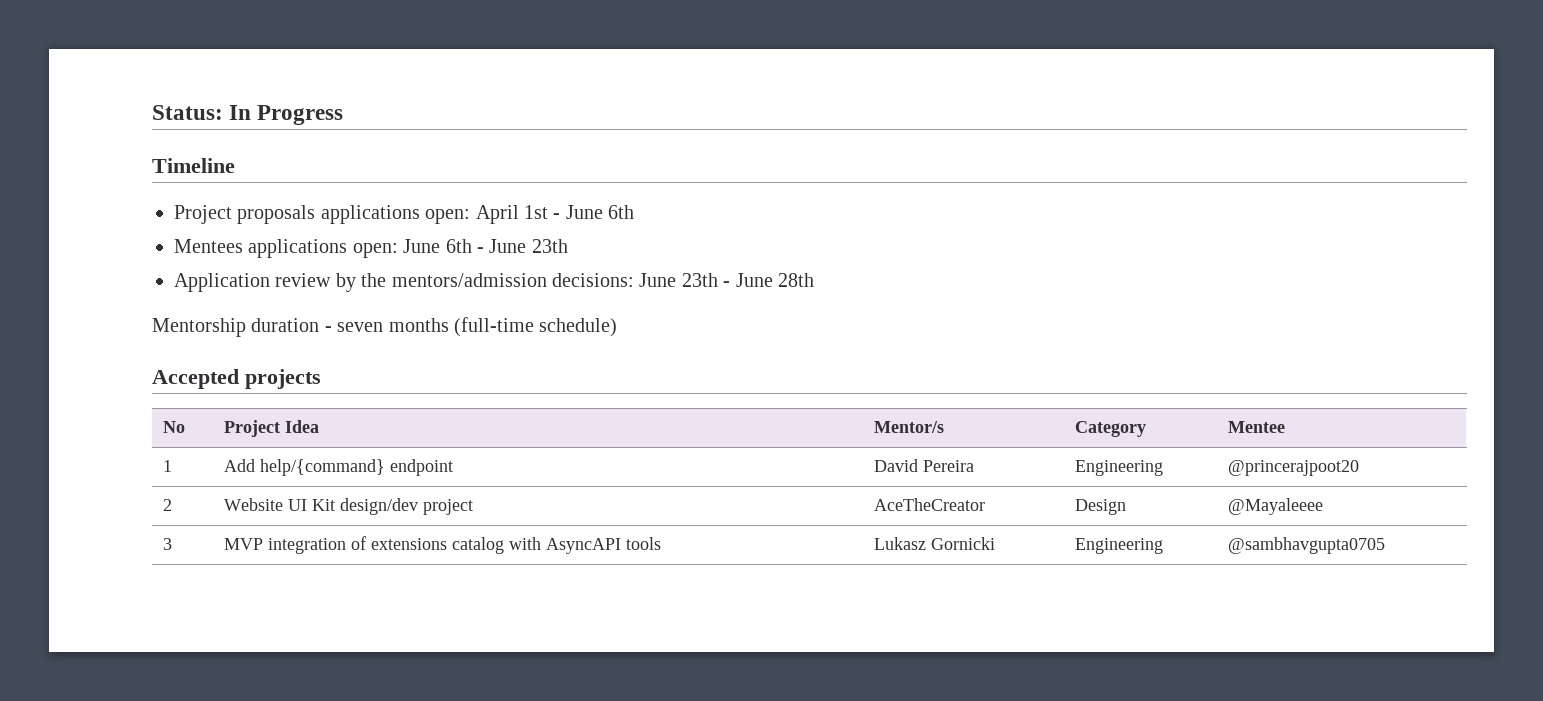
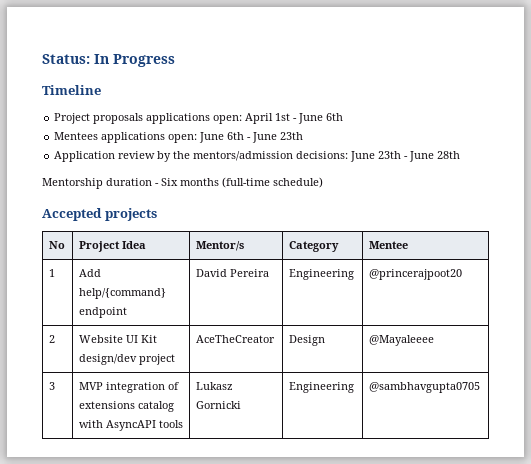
[337,322,384,332] seven -> [161,178,178,186] Six

